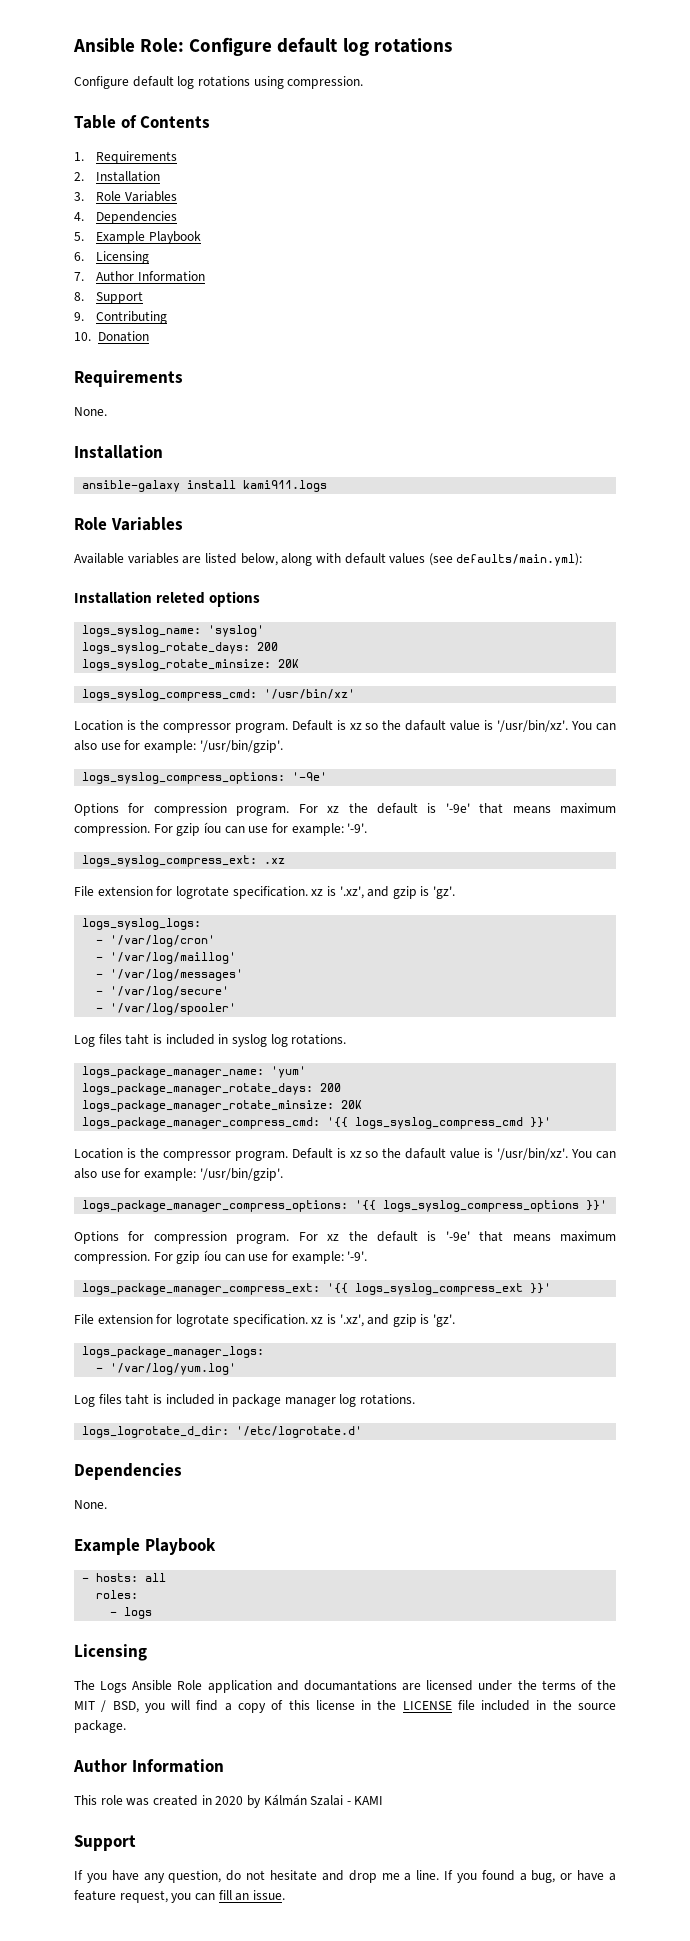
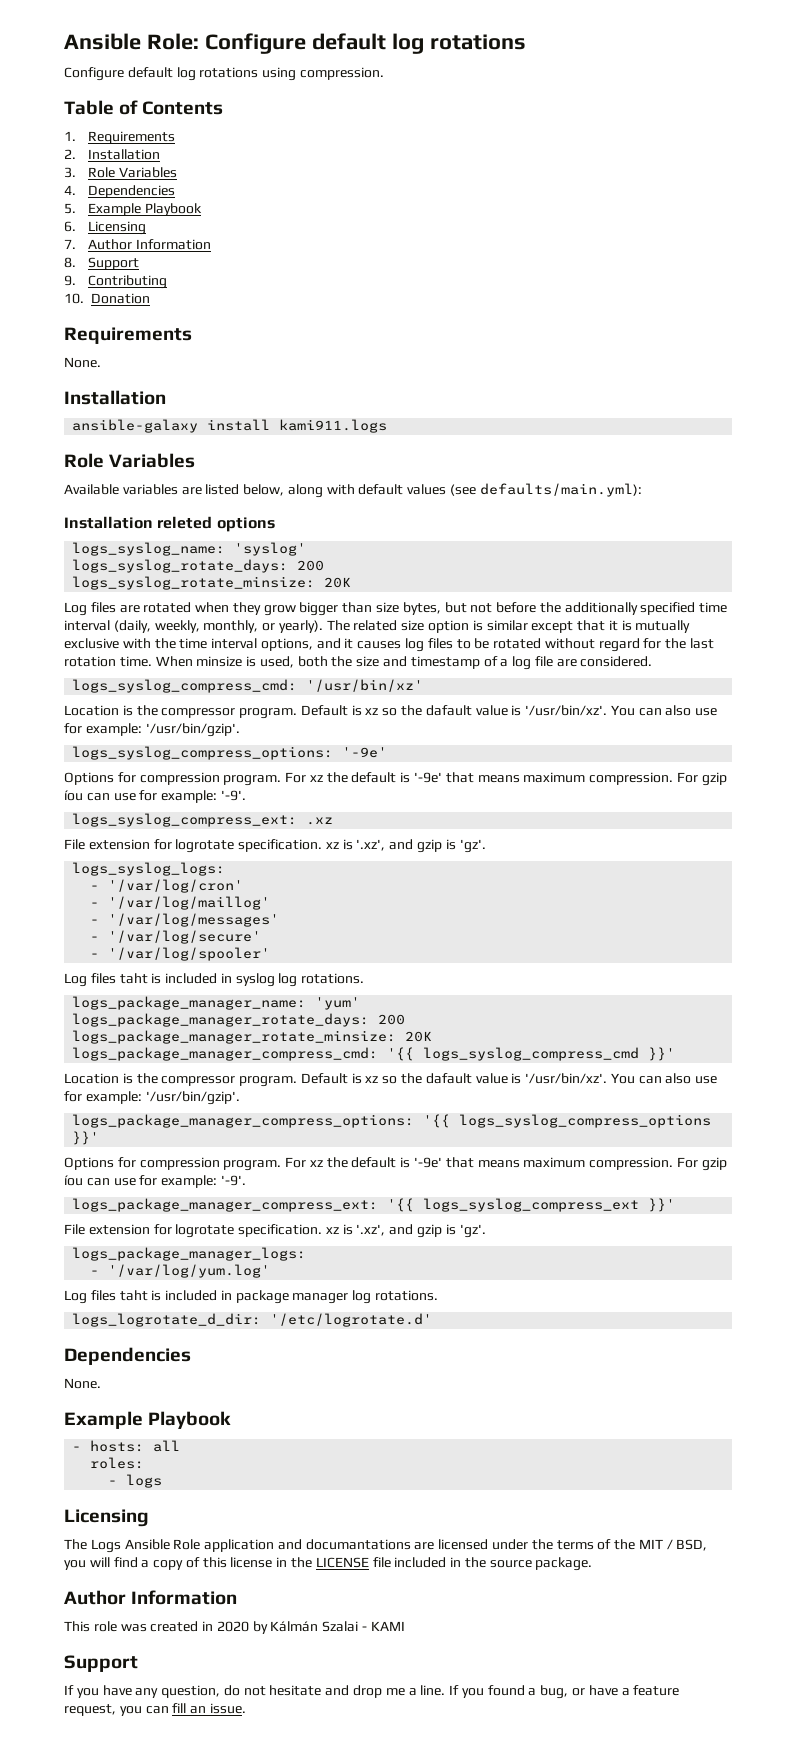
(300, 663) none -> [64,602,728,616] [64,620,691,633] [64,638,715,652] [64,656,653,670] // Log files are rotated when they grow bigger than size bytes, but not before the additionally specified time interval (daily, weekly, monthly, or yearly). The related size option is similar except that it is mutually exclusive with the time interval options, and it causes log files to be rotated without regard for the last rotation time. When minsize is used, both the size and timestamp of a log file are considered.

